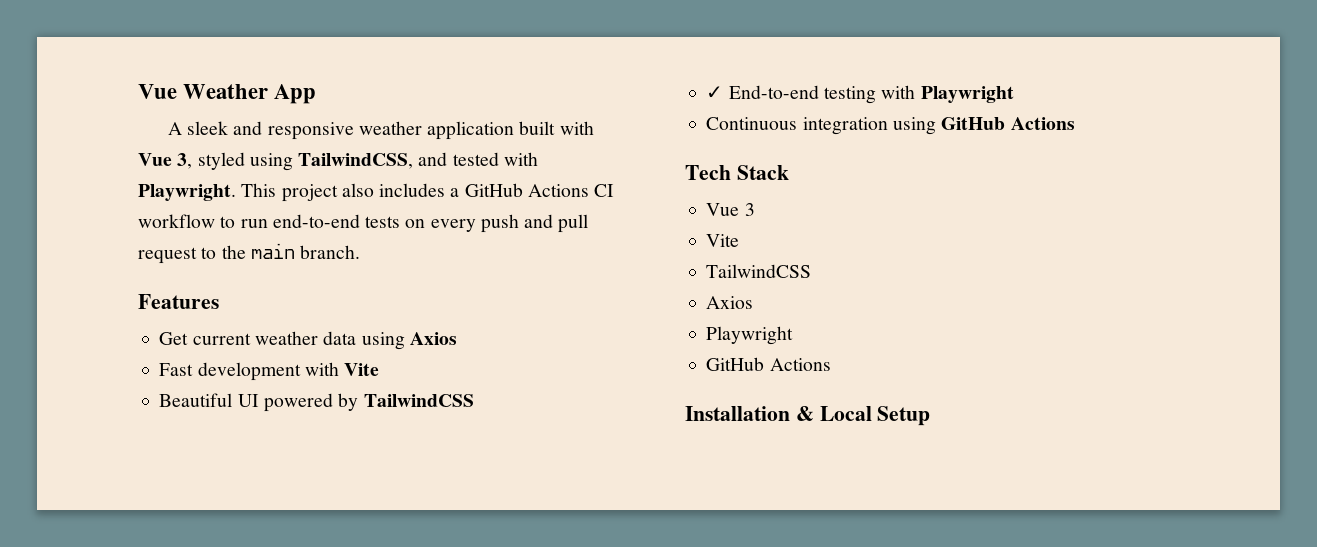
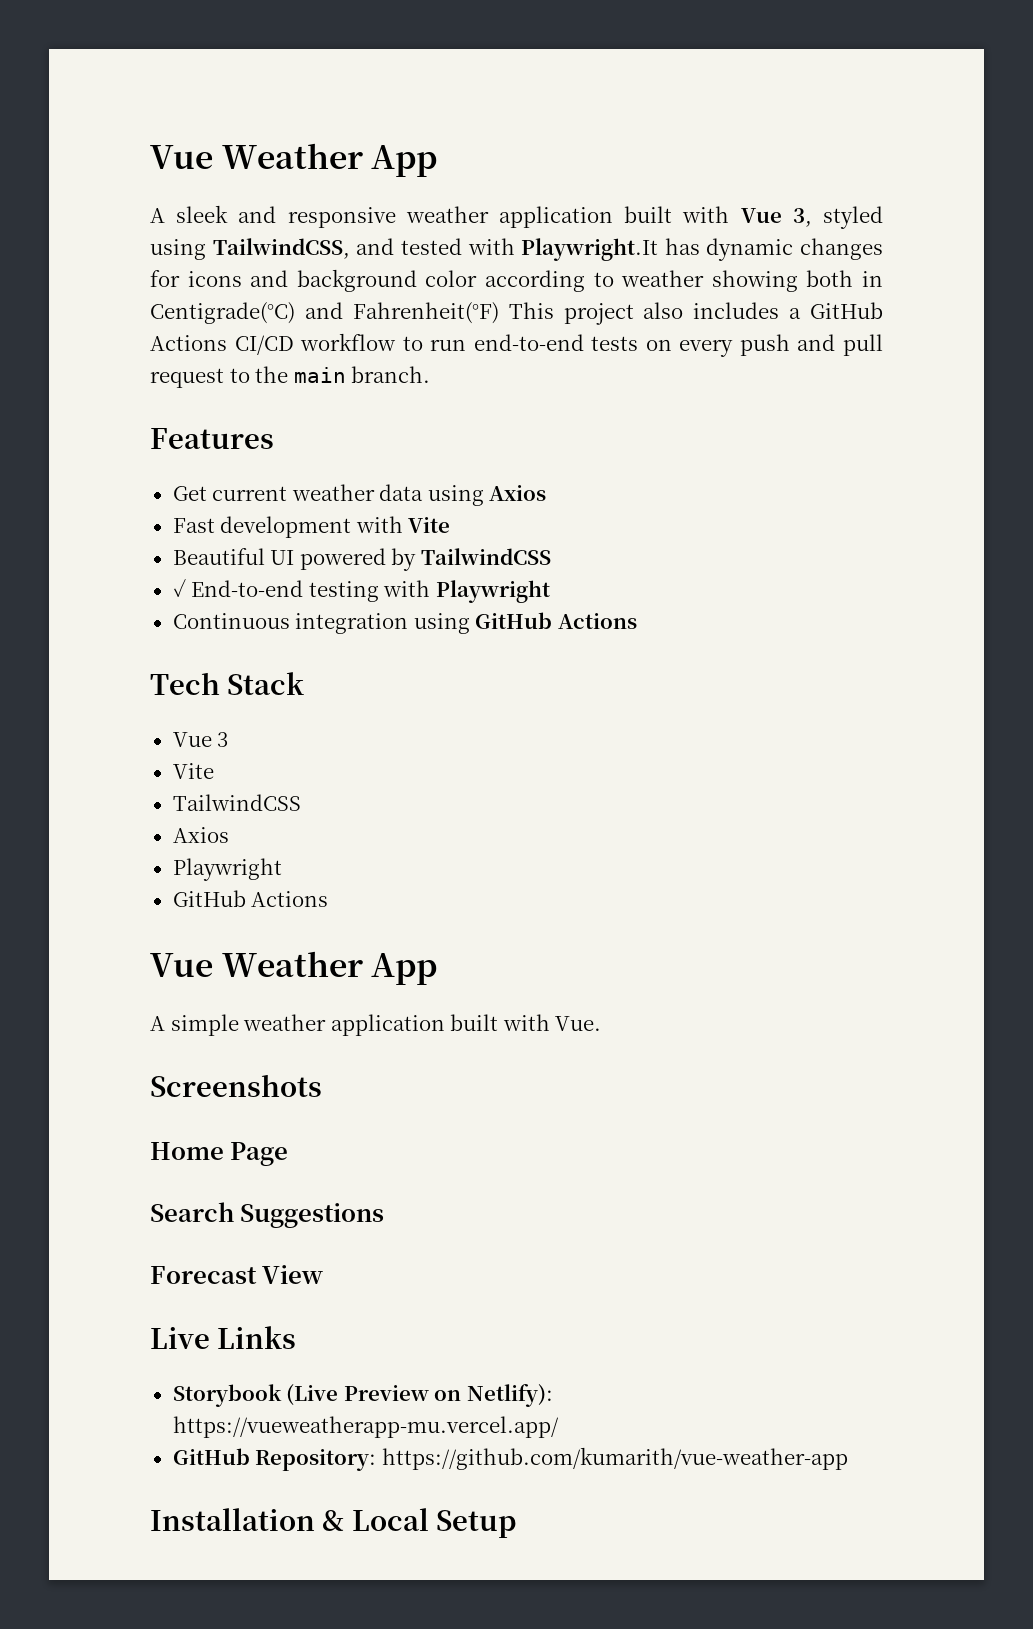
[138,184,236,201] Playwright. -> [521,238,883,261] [150,269,884,292] [150,302,499,324] Playwright.It has dynamic changes for icons and background color according to weather showing both in Centigrade(°C) and Fahrenheit(°F)
[594,184,615,197] CI -> [234,335,294,355] CI/CD
(831, 364) none -> [150,951,438,985] [150,1014,602,1036] [150,1074,322,1097] [150,1142,289,1166] [150,1202,385,1228] [150,1265,324,1284] [150,1326,297,1349] [172,1384,553,1407] [172,1416,559,1438] [172,1447,848,1471] // Vue Weather App // A simple weather application built with Vue. // Screenshots // Home Page // Search Suggestions // Forecast View // Live Links // Storybook (Live Preview on Netlify): https://vueweatherapp-mu.vercel.app/ // GitHub Repository: https://github.com/kumarith/vue-weather-app

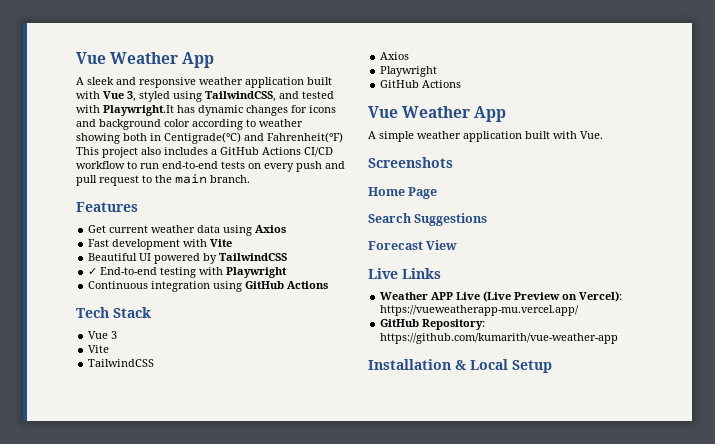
[172,1384,282,1407] Storybook -> [380,292,481,300] Weather APP Live
[466,1384,553,1407] Netlify): -> [579,291,623,302] Vercel):

